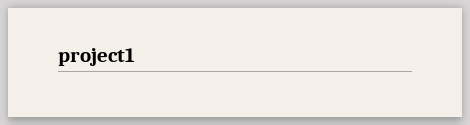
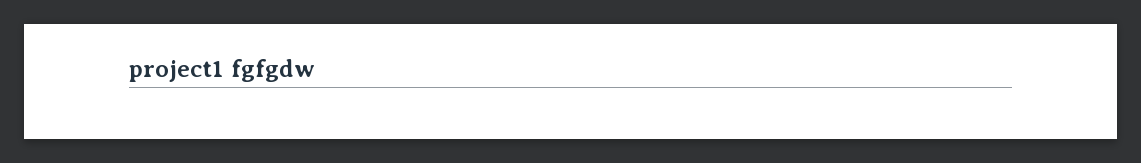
(135, 57) none -> [230,59,315,82] fgfgdw

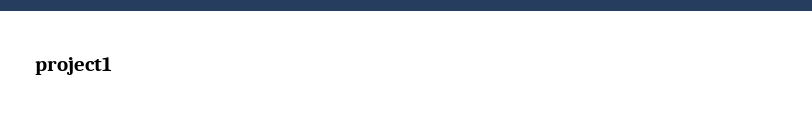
[230,59,315,82] fgfgdw -> (112, 66) none

